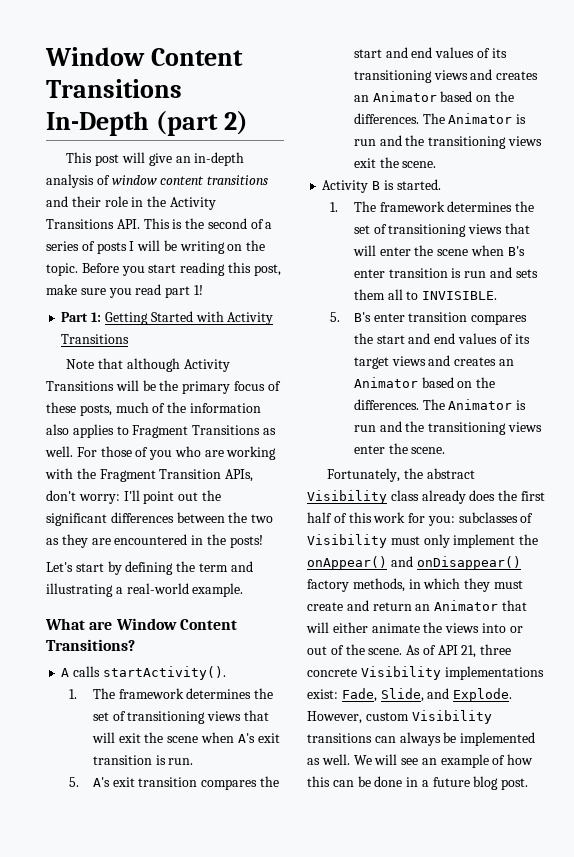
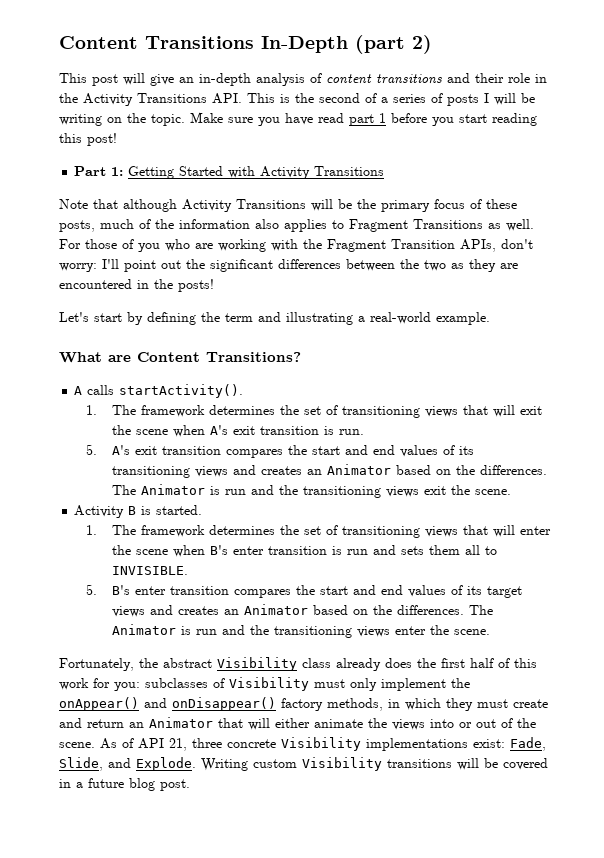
[45,47,145,66] Window -> (59, 42) none
[111,175,157,185] window -> (322, 78) none
[81,262,281,276] [46,284,203,298] Before you start reading this post, make sure you read part 1! -> [190,112,537,126] [59,133,117,146] Make sure you have read part 1 before you start reading this post!
[115,618,177,630] Window -> (131, 358) none
[307,711,362,724] However, -> [201,758,248,771] Writing
[374,732,536,746] [307,754,534,768] [307,776,403,787] can always be implemented as well. We will see an example of how this can be done -> [457,758,548,770] will be covered

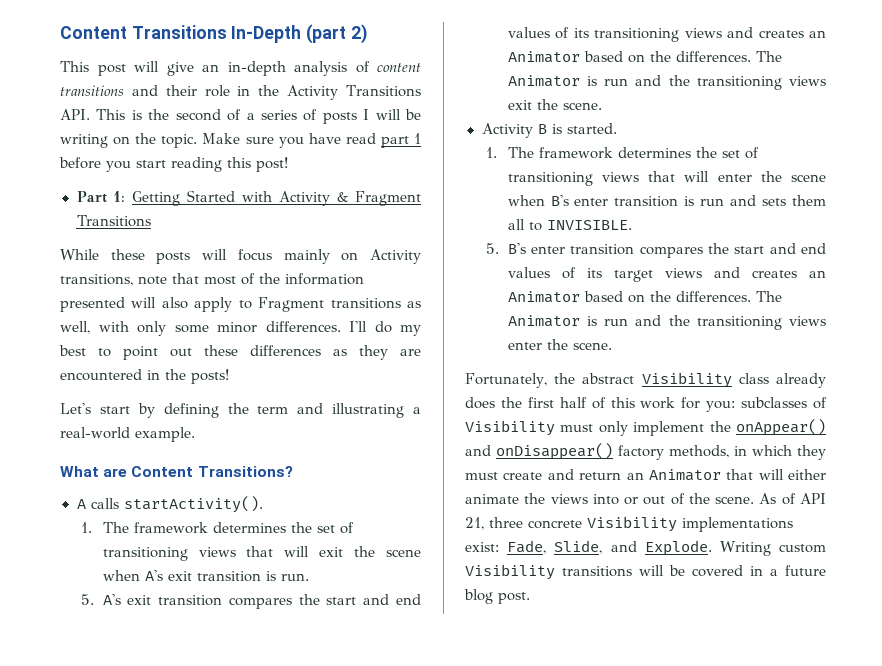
(311, 172) none -> [337,191,421,206] & Fragment
[59,199,517,212] [59,219,534,232] [59,239,533,252] [59,259,446,272] Note that although Activity Transitions will be the primary focus of these posts, much of the information also applies to Fragment Transitions as well. For those of you who are working with the Fragment Transition APIs, don't worry: I'll point out the significant differences between the two -> [60,249,422,264] [60,273,364,286] [60,297,421,312] [60,321,421,336] [59,345,321,360] While these posts will focus mainly on Activity transitions, note that most of the information presented will also apply to Fragment transitions as well, with only some minor differences. I'll do my best to point out these differences

